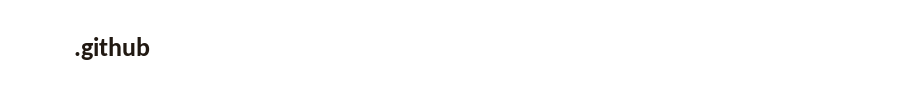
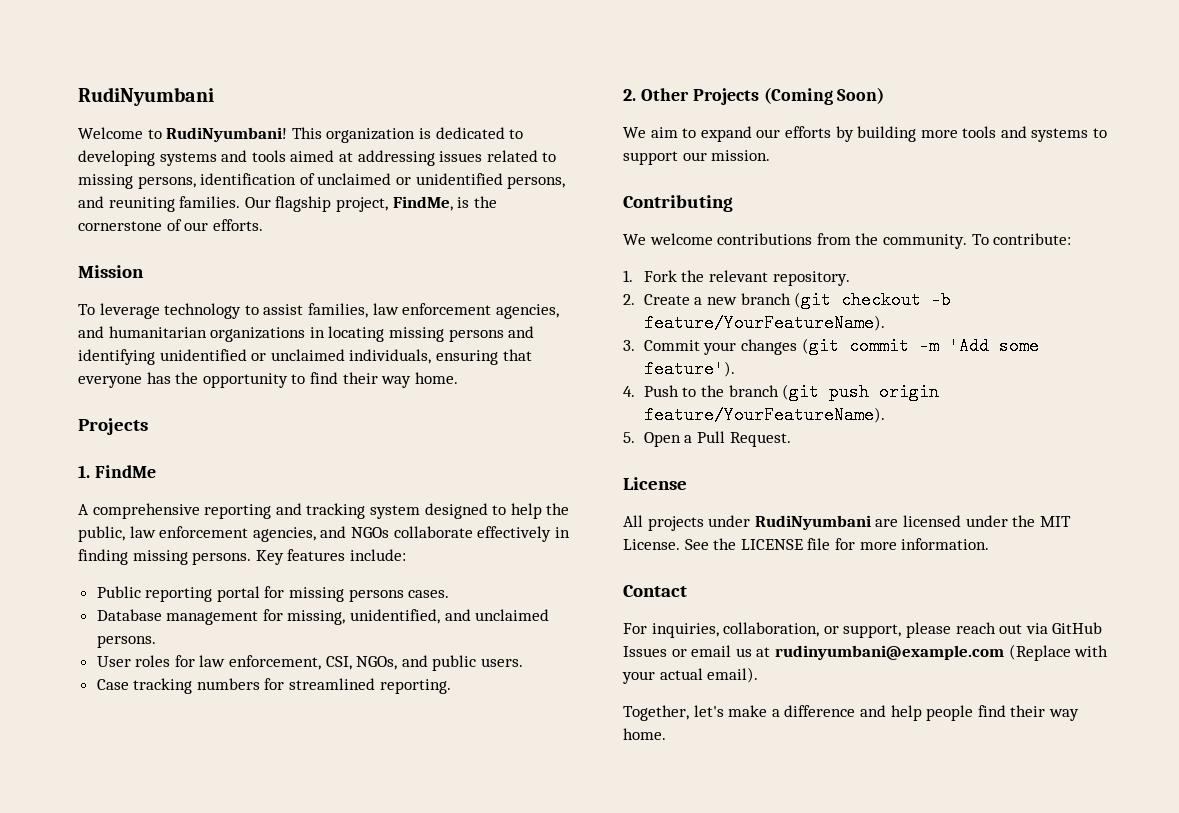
[74,37,150,60] .github -> [78,87,214,106] [78,127,524,143] [78,150,557,166] [78,173,566,189] [78,196,497,212] [78,219,263,231] [78,265,144,278] [78,303,559,319] [78,326,535,342] [78,349,532,365] [78,372,458,388] [78,418,148,435] [78,465,156,478] [78,503,570,519] [78,526,570,542] [78,549,406,565] [96,586,450,602] [96,609,550,625] [96,635,156,648] [96,655,524,671] [96,678,451,694] [623,87,885,105] [623,126,1108,142] [623,150,771,165] [623,195,733,212] [623,233,1072,249] [623,270,850,286] [623,291,952,309] [643,314,885,332] [623,337,1039,355] [643,360,735,378] [623,383,940,401] [643,406,885,424] [623,431,791,447] [623,477,687,490] [623,515,1071,531] [623,538,990,550] [623,585,687,597] [623,622,1103,638] [623,644,1109,661] [622,667,759,684] [623,705,1079,721] [623,728,666,740] RudiNyumbani // Welcome to RudiNyumbani! This organization is dedicated to developing systems and tools aimed at addressing issues related to missing persons, identification of unclaimed or unidentified persons, and reuniting families. Our flagship project, FindMe, is the cornerstone of our efforts. // Mission // To leverage technology to assist families, law enforcement agencies, and humanitarian organizations in locating missing persons and identifying unidentified or unclaimed individuals, ensuring that everyone has the opportunity to find their way home. // Projects // 1. FindMe // A comprehensive reporting and tracking system designed to help the public, law enforcement agencies, and NGOs collaborate effectively in finding missing persons. Key features include: // Public reporting portal for missing persons cases. // Database management for missing, unidentified, and unclaimed persons. // User roles for law enforcement, CSI, NGOs, and public users. // Case tracking numbers for streamlined reporting. // 2. Other Projects (Coming Soon) // We aim to expand our efforts by building more tools and systems to support our mission. // Contributing // We welcome contributions from the community. To contribute: // 1. Fork the relevant repository. // 2. Create a new branch (git checkout -b feature/YourFeatureName). // 3. Commit your changes (git commit -m 'Add some feature'). // 4. Push to the branch (git push origin feature/YourFeatureName). // 5. Open a Pull Request. // License // All projects under RudiNyumbani are licensed under the MIT License. See the LICENSE file for more information. // Contact // For inquiries, collaboration, or support, please reach out via GitHub Issues or email us at rudinyumbani@example.com (Replace with your actual email). // Together, let's make a difference and help people find their way home.

